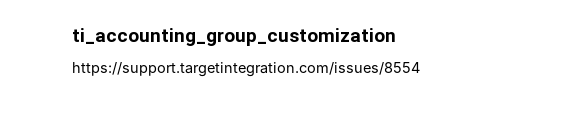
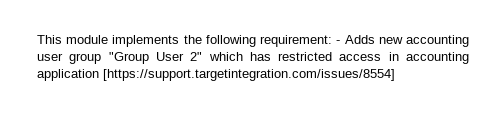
[72,28,396,46] [72,62,420,77] ti_accounting_group_customization // https://support.targetintegration.com/issues/8554 -> [37,35,470,47] [37,52,470,64] [37,69,395,81] This module implements the following requirement: - Adds new accounting user group "Group User 2" which has restricted access in accounting application [https://support.targetintegration.com/issues/8554]

